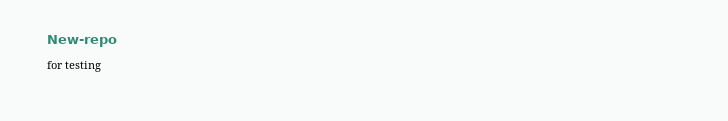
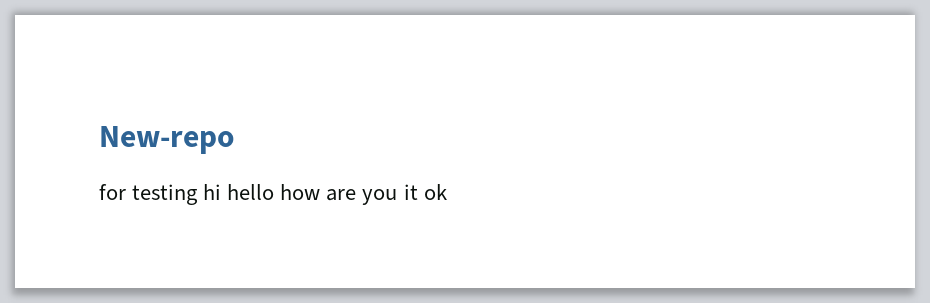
(101, 66) none -> [203,184,447,205] hi hello how are you it ok

